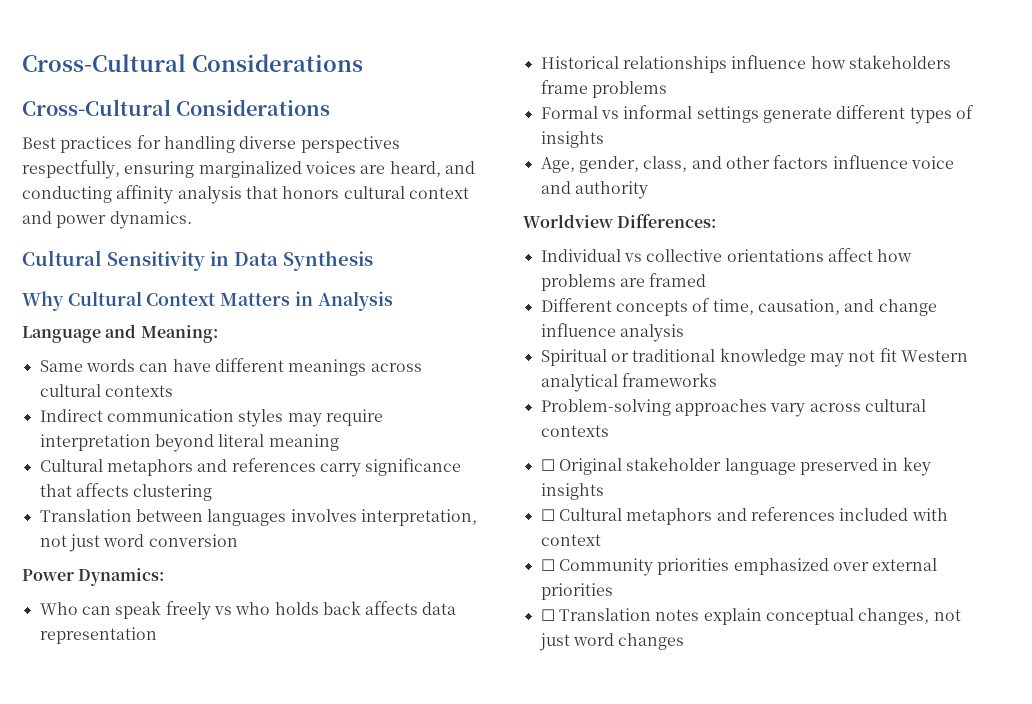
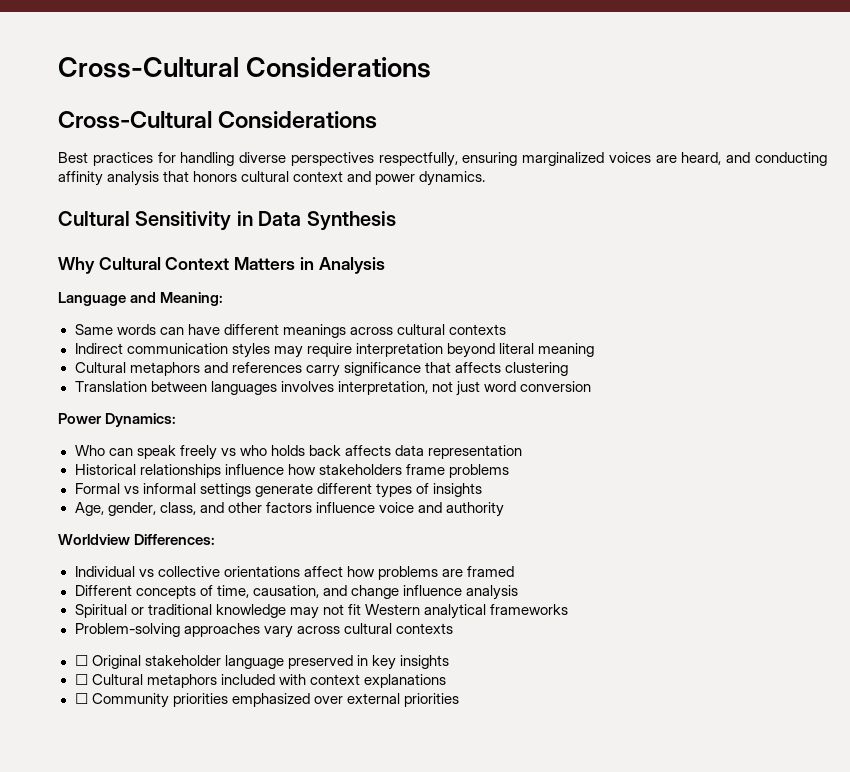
[716,507,835,521] and references -> (217, 681) none
(601, 540) none -> [363,674,446,688] explanations
[540,608,961,625] [538,633,685,651] // ☐ Translation notes explain conceptual changes, not just word changes -> (459, 700) none

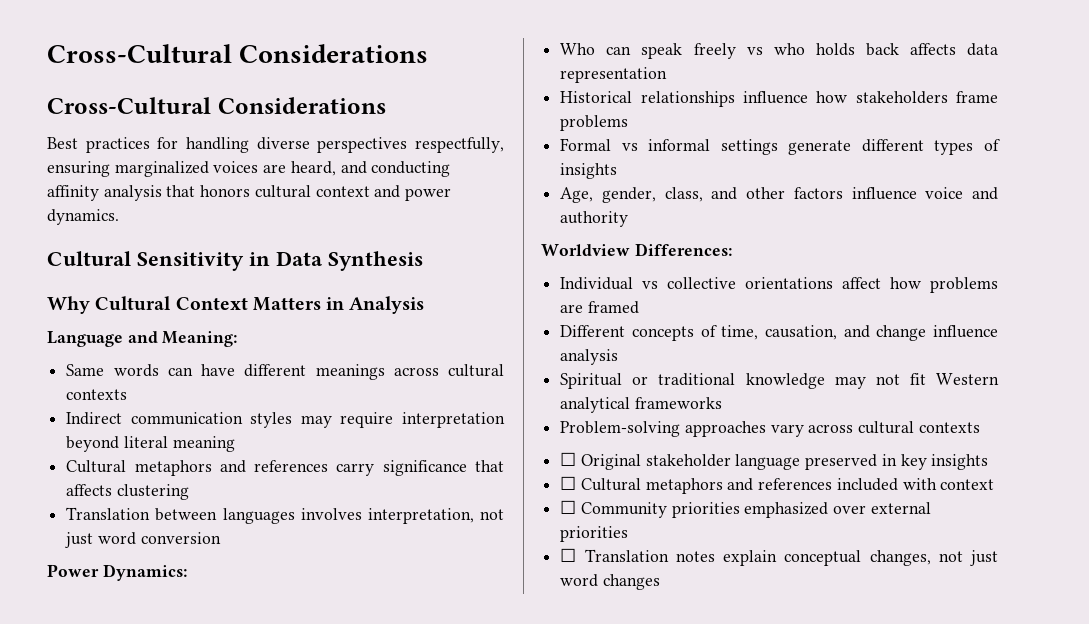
(217, 681) none -> [727,478,833,491] and references
[363,674,446,688] explanations -> (995, 484) none
(459, 700) none -> [560,548,998,566] [560,574,660,590] // ☐ Translation notes explain conceptual changes, not just word changes

